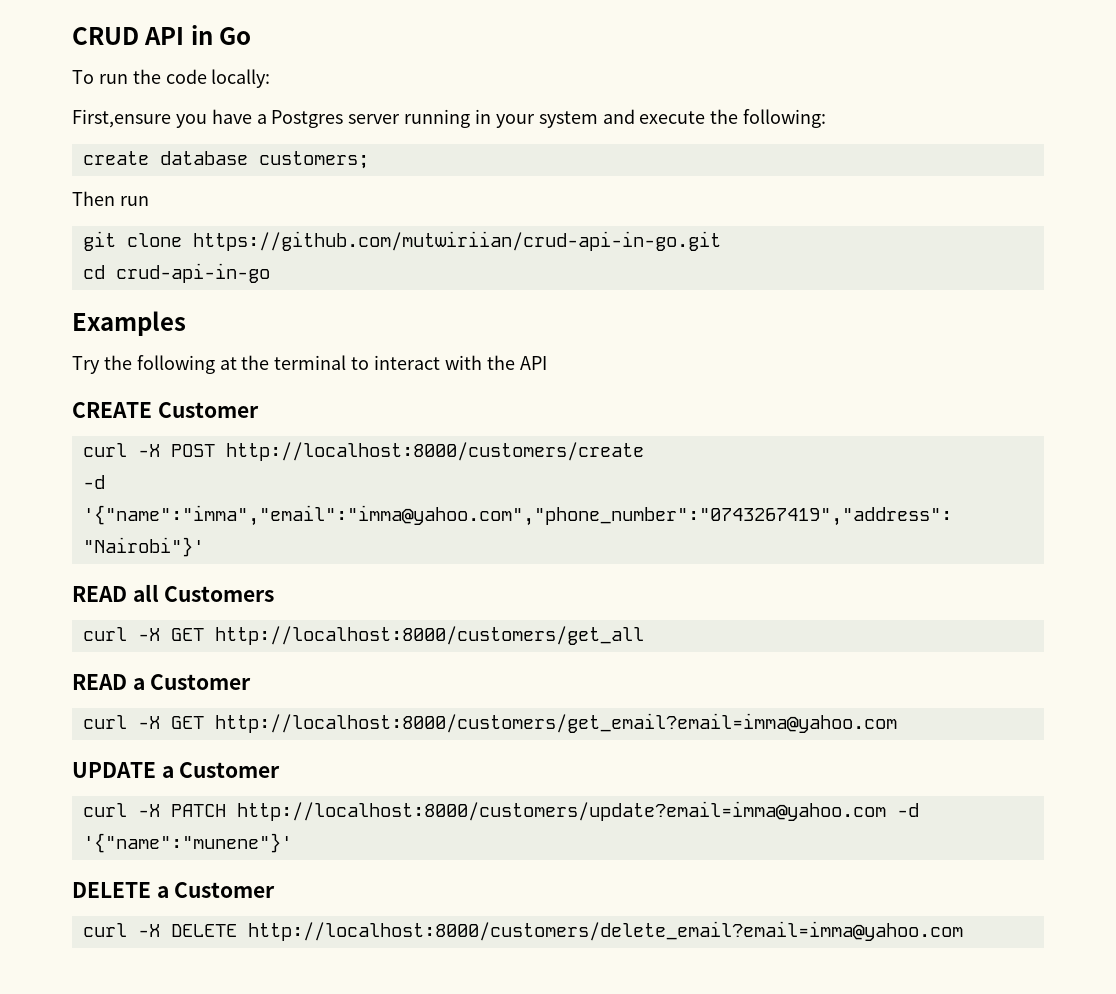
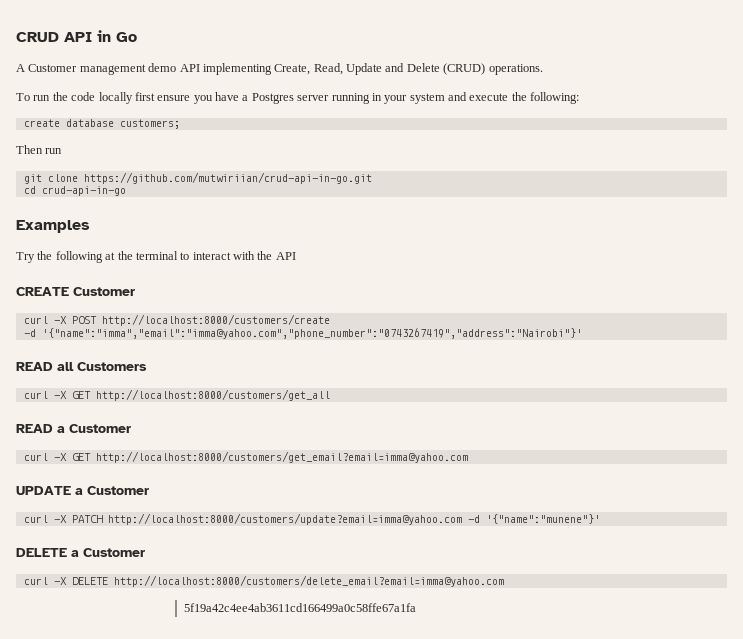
(252, 36) none -> [16,63,543,75] // A Customer management demo API implementing Create, Read, Update and Delete (CRUD) operations.
[211,69,271,88] [72,109,171,128] locally: // First,ensure -> [98,92,191,104] locally first ensure
(963, 931) none -> [184,603,417,612] // 5f19a42c4ee4ab3611cd166499a0c58ffe67a1fa

